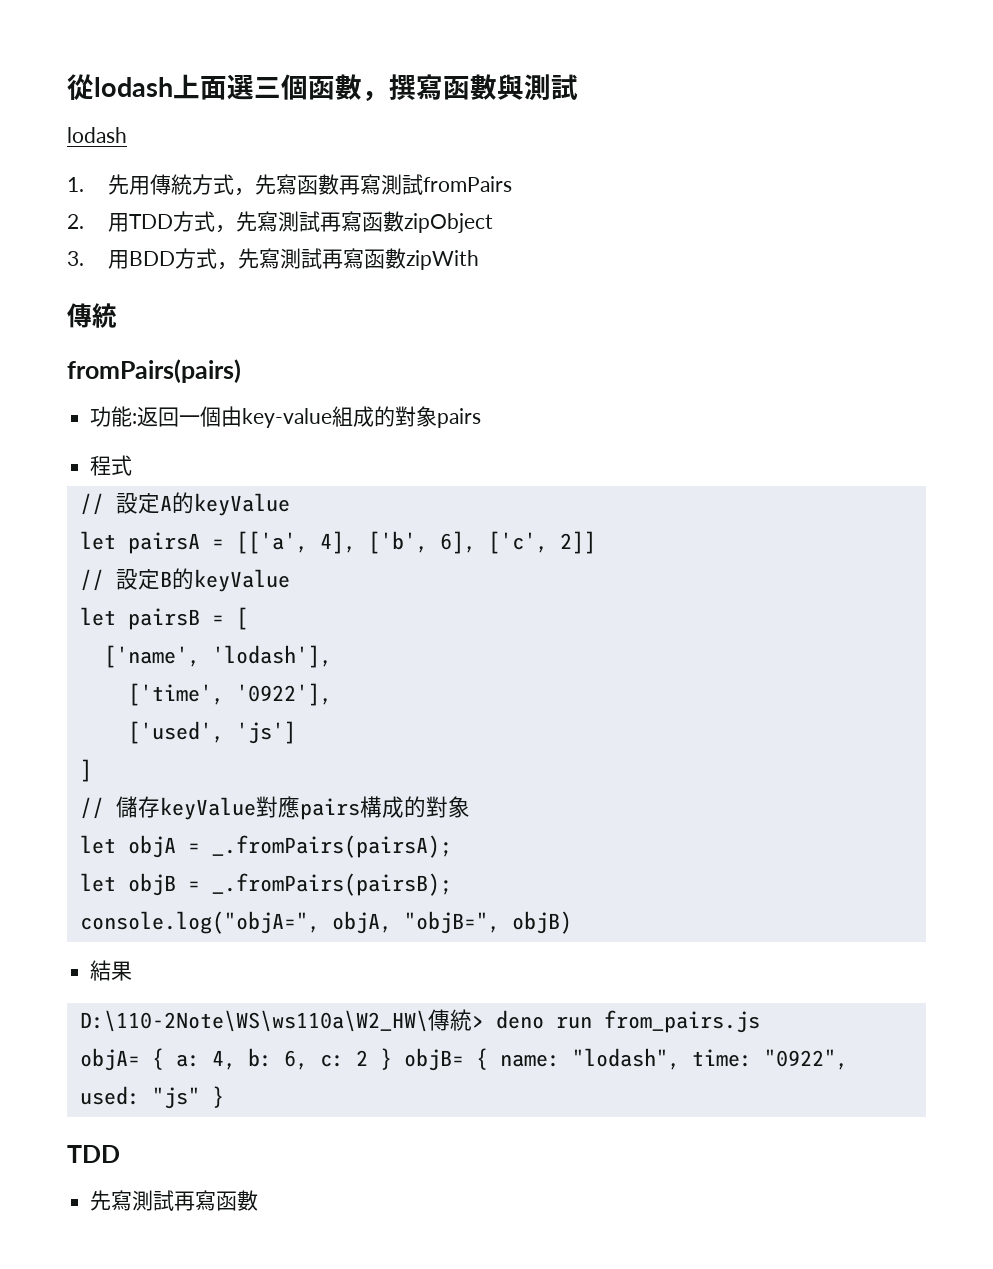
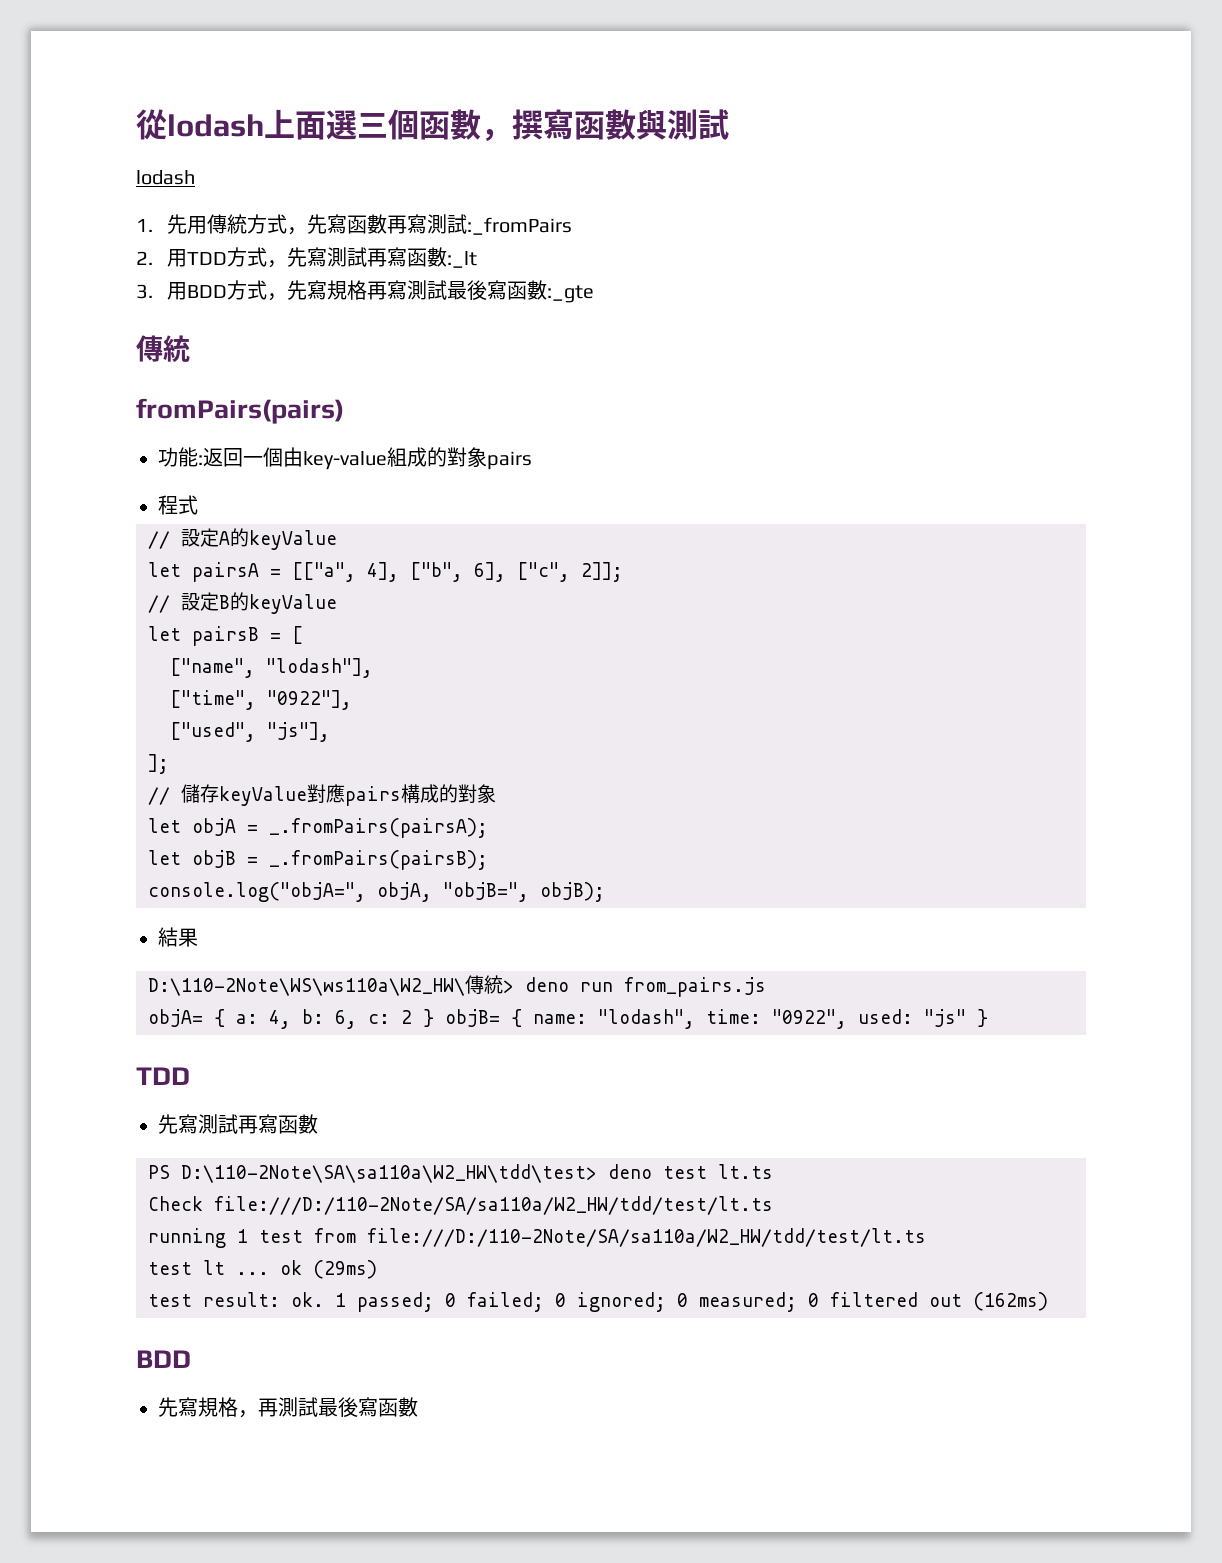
[423,176,513,192] fromPairs -> [466,217,572,235] :_fromPairs
[404,213,494,233] zipObject -> [446,251,477,268] :_lt
[280,248,480,270] 測試再寫函數zipWith -> [326,280,594,303] 規格再寫測試最後寫函數:_gte
[235,531,596,554] [['a', 4], ['b', 6], ['c', 2]] -> [292,562,623,582] [["a", 4], ["b", 6], ["c", 2]];
[103,645,332,668] [127,683,332,706] [127,721,296,744] [79,759,92,782] ['name', 'lodash'], // ['time', '0922'], // ['used', 'js'] // ] -> [170,658,373,678] [170,690,352,710] [170,722,330,742] [148,754,169,774] ["name", "lodash"], // ["time", "0922"], // ["used", "js"], // ];
[511,911,572,934] objB) -> [540,882,605,902] objB);
(259, 1200) none -> [148,1164,773,1183] [148,1196,773,1215] [148,1228,926,1248] [148,1260,377,1279] [148,1292,1048,1312] [136,1350,191,1368] [158,1397,418,1418] // PS D:\110-2Note\SA\sa110a\W2_HW\tdd\test> deno test lt.ts // Check file:///D:/110-2Note/SA/sa110a/W2_HW/tdd/test/lt.ts // running 1 test from file:///D:/110-2Note/SA/sa110a/W2_HW/tdd/test/lt.ts // test lt ... ok (29ms) // test result: ok. 1 passed; 0 failed; 0 ignored; 0 measured; 0 filtered out (162ms) // BDD // 先寫規格，再測試最後寫函數

